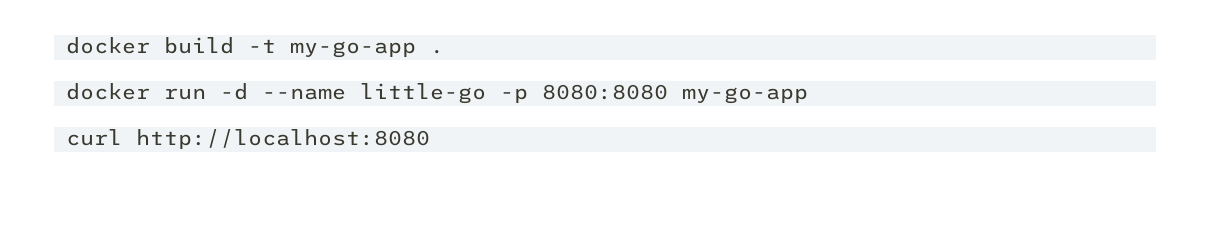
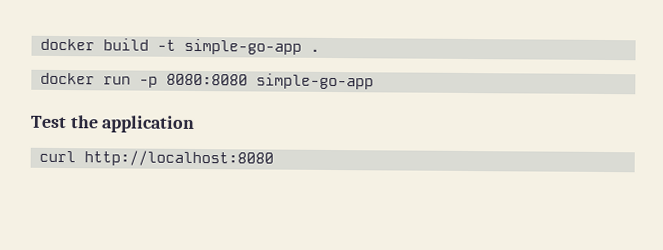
[289,41,416,58] my-go-app -> [184,38,303,55] simple-go-app
[219,83,808,104] -d --name little-go -p 8080:8080 my-go-app -> [139,73,375,90] [30,115,196,133] -p 8080:8080 simple-go-app // Test the application

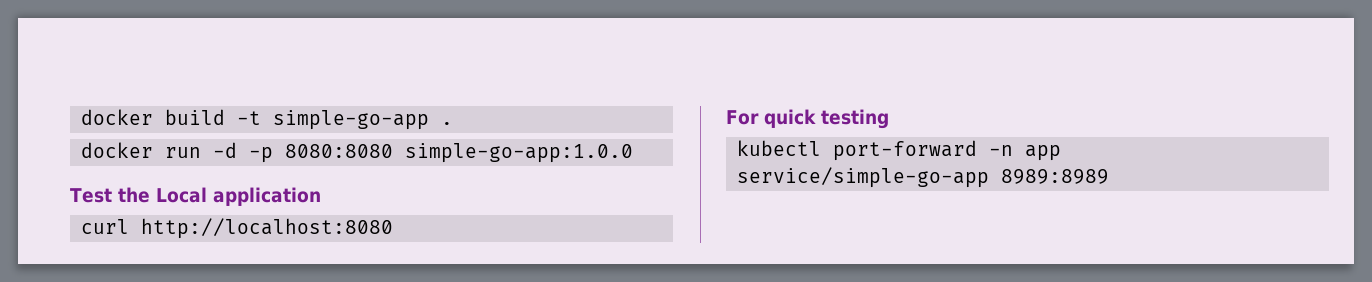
(132, 80) none -> [212,142,237,158] -d
[256,73,375,90] simple-go-app -> [404,143,633,163] simple-go-app:1.0.0
(99, 122) none -> [155,187,207,203] Local
(275, 158) none -> [726,109,889,129] [736,140,1061,161] [736,167,1109,188] // For quick testing // kubectl port-forward -n app service/simple-go-app 8989:8989

